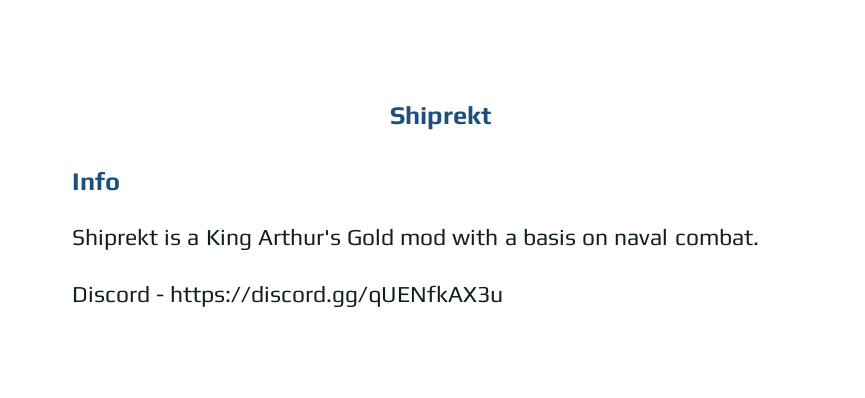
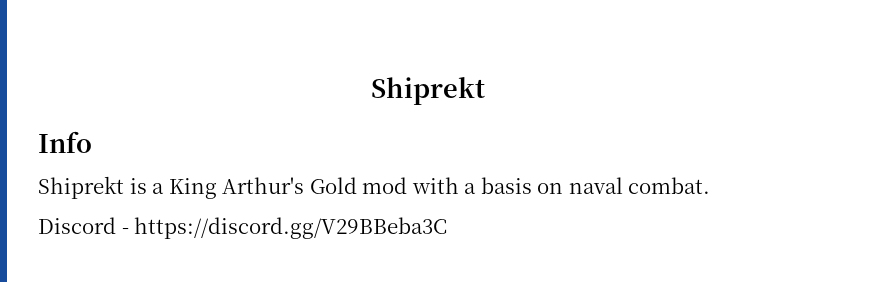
[170,285,504,308] https://discord.gg/qUENfkAX3u -> [134,217,448,239] https://discord.gg/V29BBeba3C

